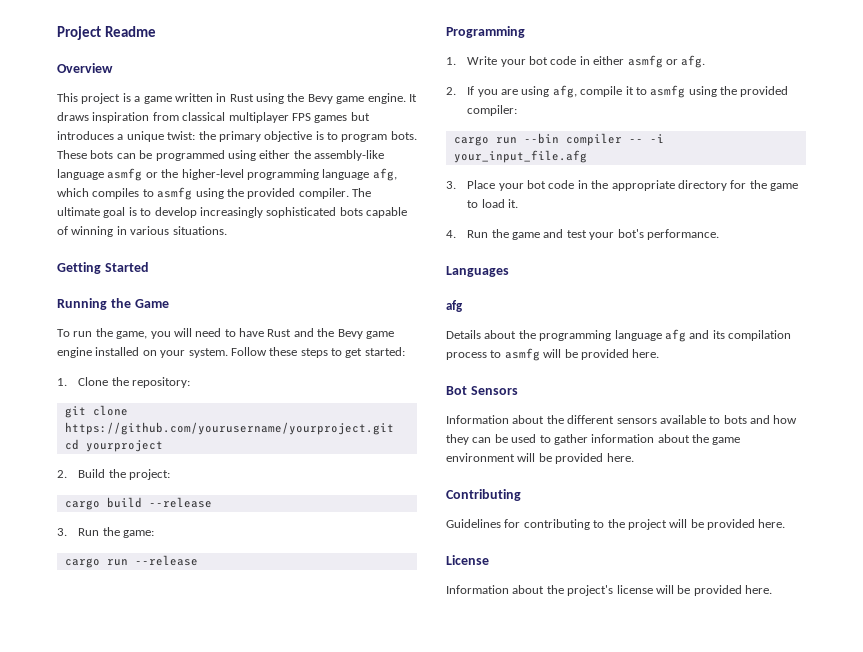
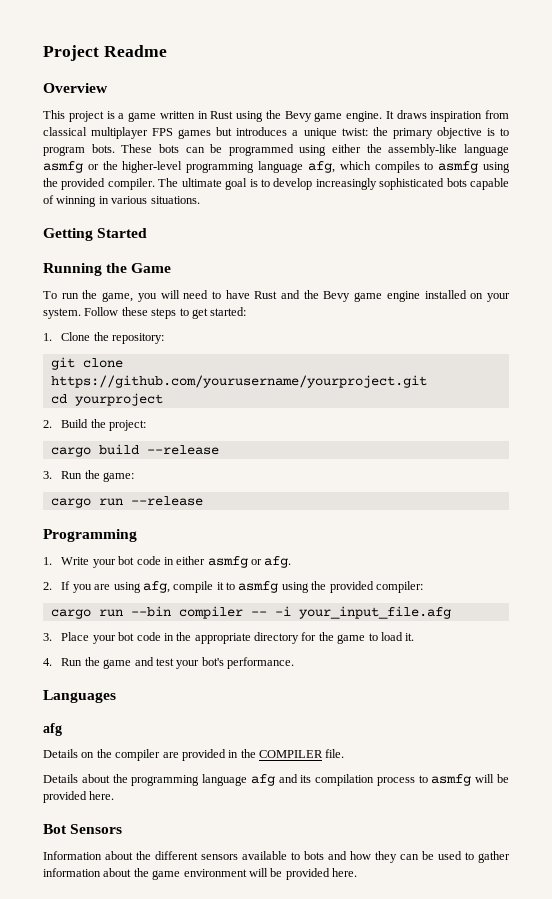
(463, 306) none -> [43,749,345,761] // Details on the compiler are provided in the COMPILER file.
[446,489,521,501] [446,519,786,530] [446,555,489,565] [446,585,772,596] // Contributing // Guidelines for contributing to the project will be provided here. // License // Information about the project's license will be provided here. -> (357, 872) none

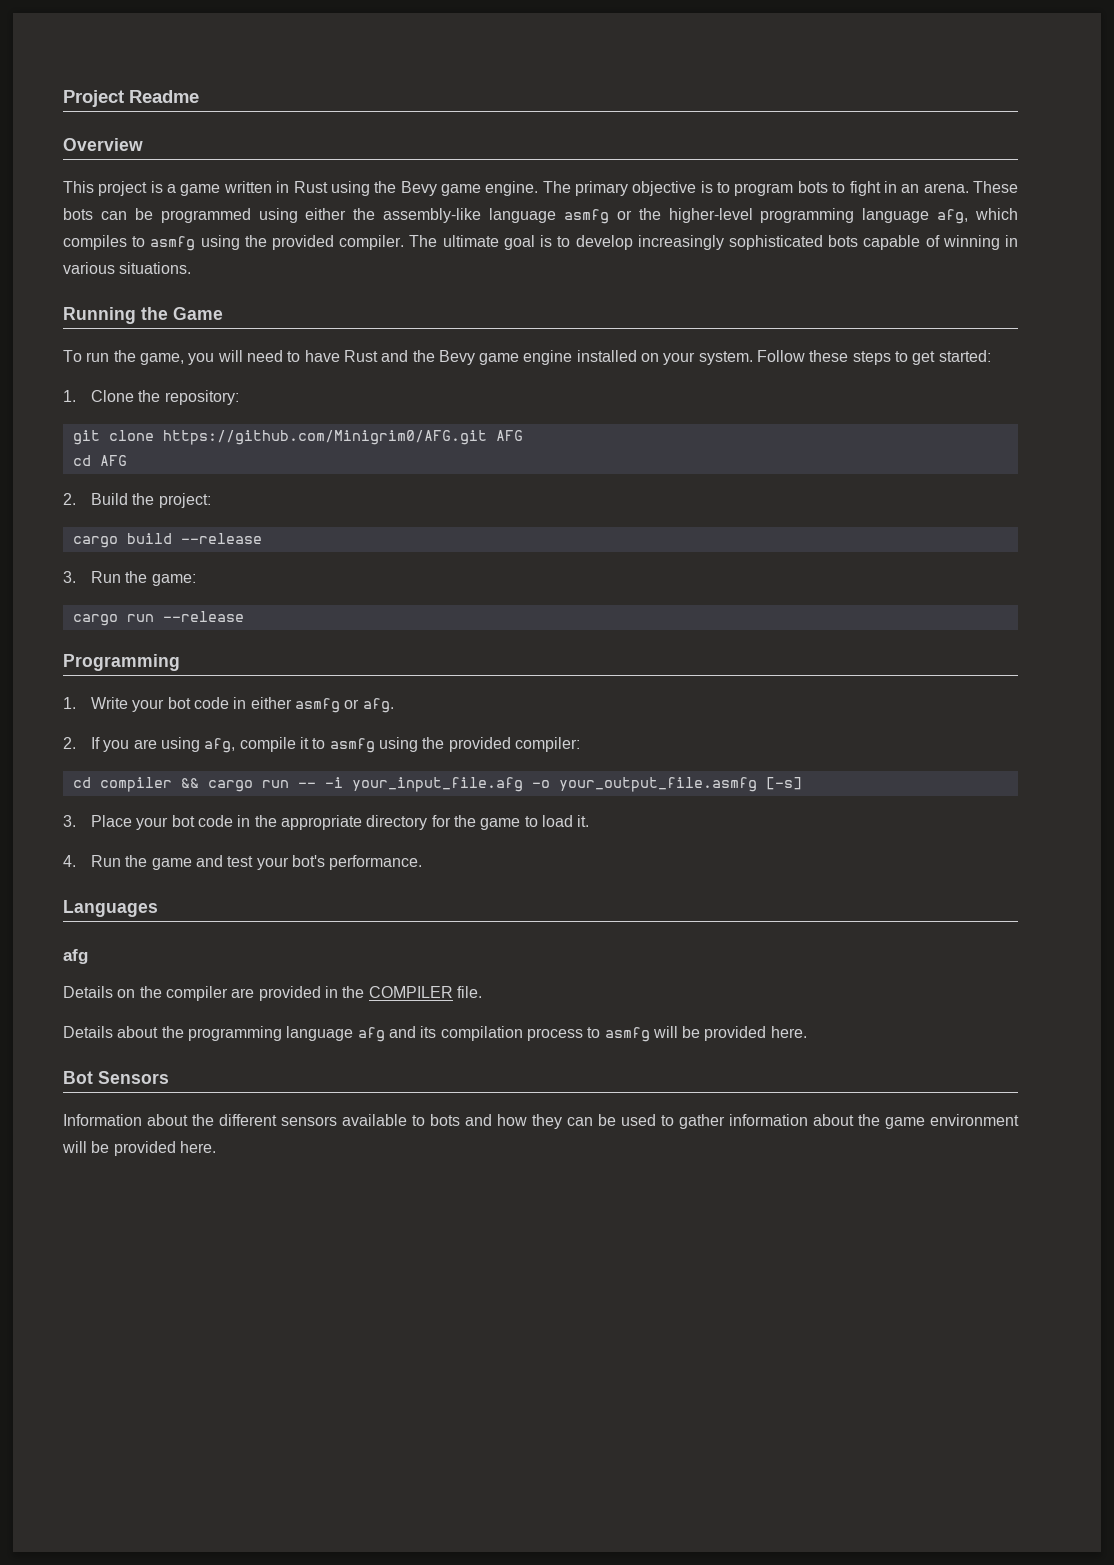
[385,110,509,122] [43,127,388,139] It draws inspiration from classical multiplayer FPS games but introduces a unique twist: the -> [542,181,571,193] The
[91,144,115,153] bots. -> [797,181,969,196] bots to fight in an arena.
[43,228,148,241] // Getting Started -> (192, 268) none
[50,375,427,388] [50,393,163,406] https://github.com/yourusername/yourproject.git // cd yourproject -> [162,430,523,445] [72,455,127,466] https://github.com/Minigrim0/AFG.git AFG // cd AFG
[50,606,243,619] cargo run --bin compiler -> [72,777,289,792] cd compiler && cargo run
(451, 612) none -> [531,777,802,792] -o your_output_file.asmfg [-s]

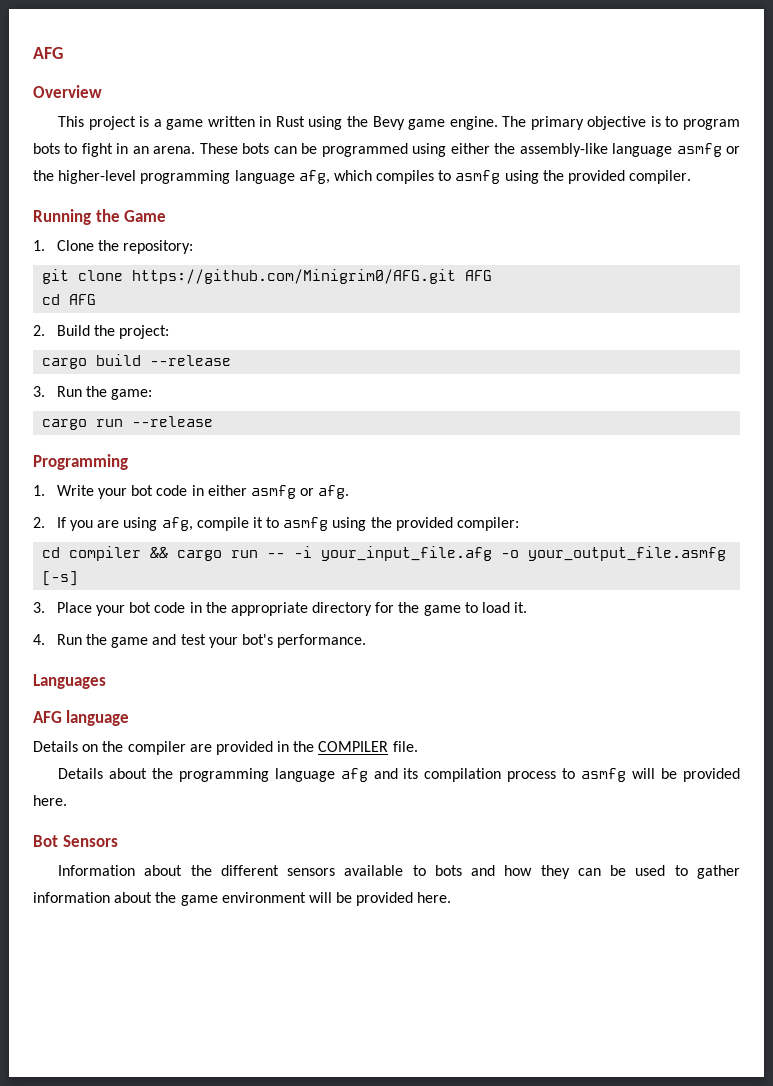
[63,90,199,107] Project Readme -> [33,47,63,59] AFG
[409,235,1019,250] [63,262,192,274] [63,307,223,324] [63,350,991,365] The ultimate goal is to develop increasingly sophisticated bots capable of winning in various situations. // Running the Game // To run the game, you will need to have Rust and the Bevy game engine installed on your system. Follow these steps to get started: -> [33,209,167,225] // Running the Game
[63,949,88,964] afg -> [33,710,130,726] AFG language

